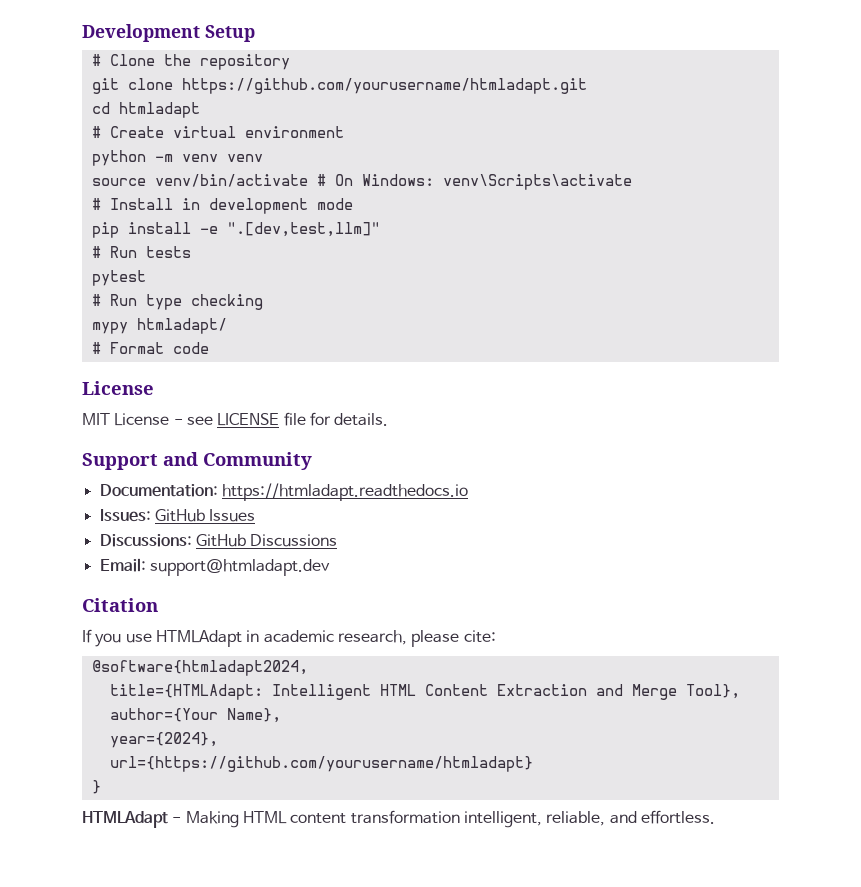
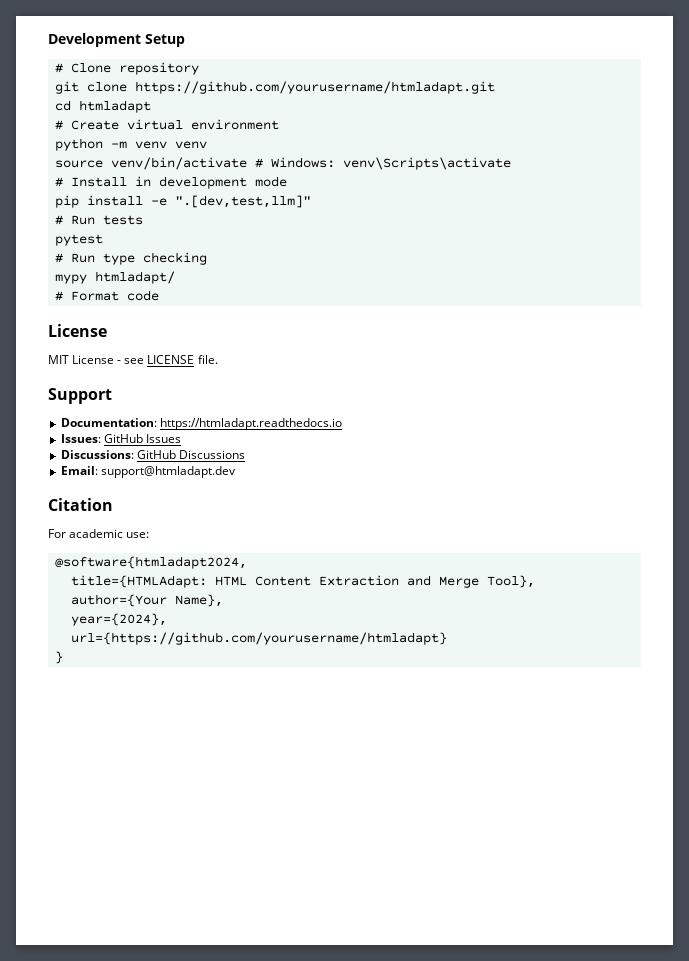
[163,54,191,66] the -> (111, 68) none
[334,174,353,186] On -> (263, 163) none
[283,412,389,426] file for details. -> [197,355,218,364] file.
[163,452,312,470] and Community -> (112, 396) none
[82,629,496,647] If you use HTMLAdapt in academic research, please cite: -> [48,529,150,538] For academic use:
[271,684,371,700] Intelligent -> (207, 581) none
[82,810,715,828] // HTMLAdapt - Making HTML content transformation intelligent, reliable, and effortless. -> (63, 657) none

